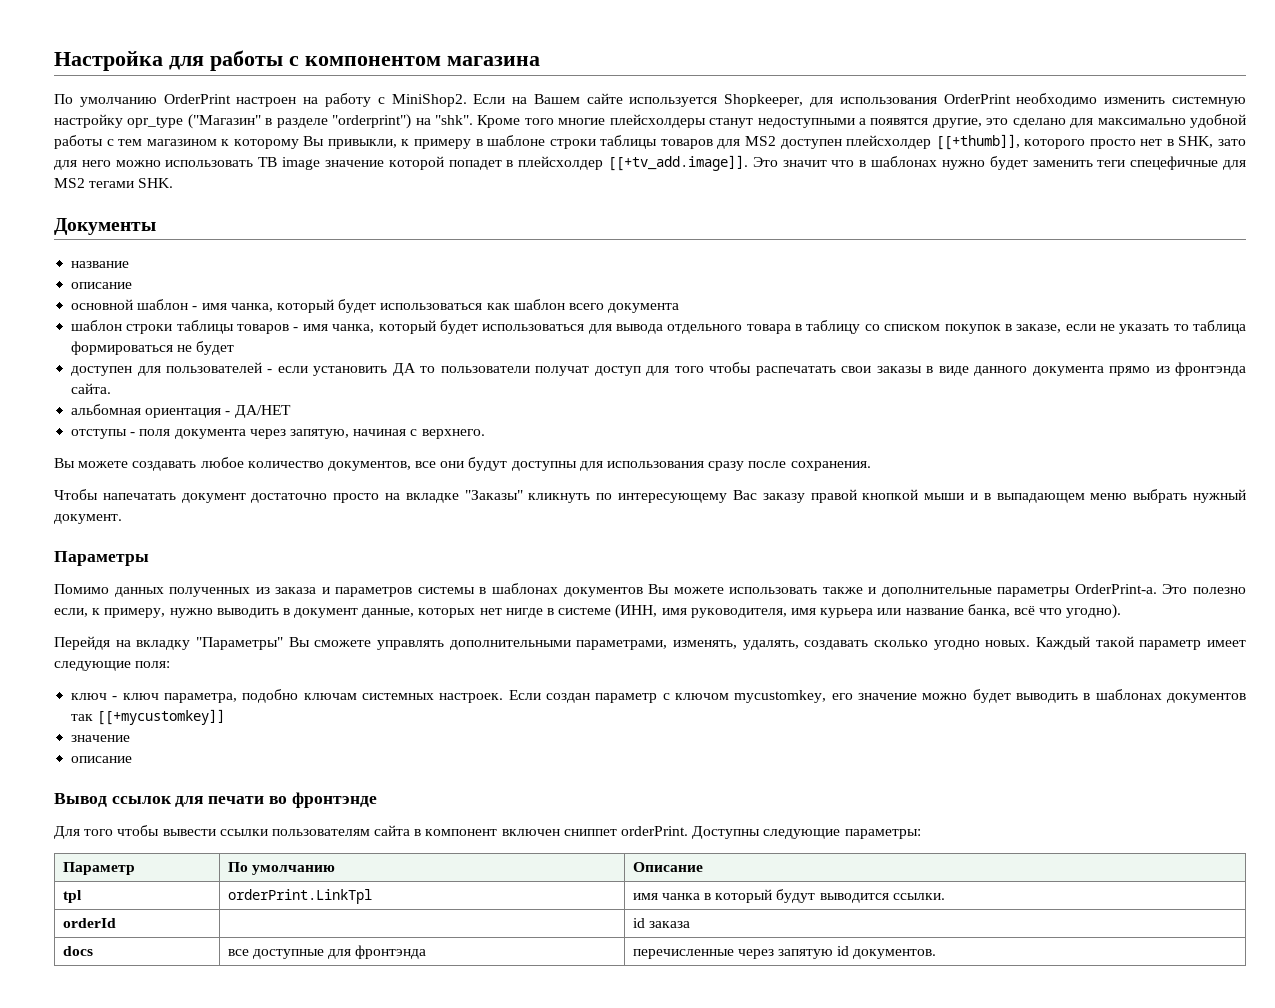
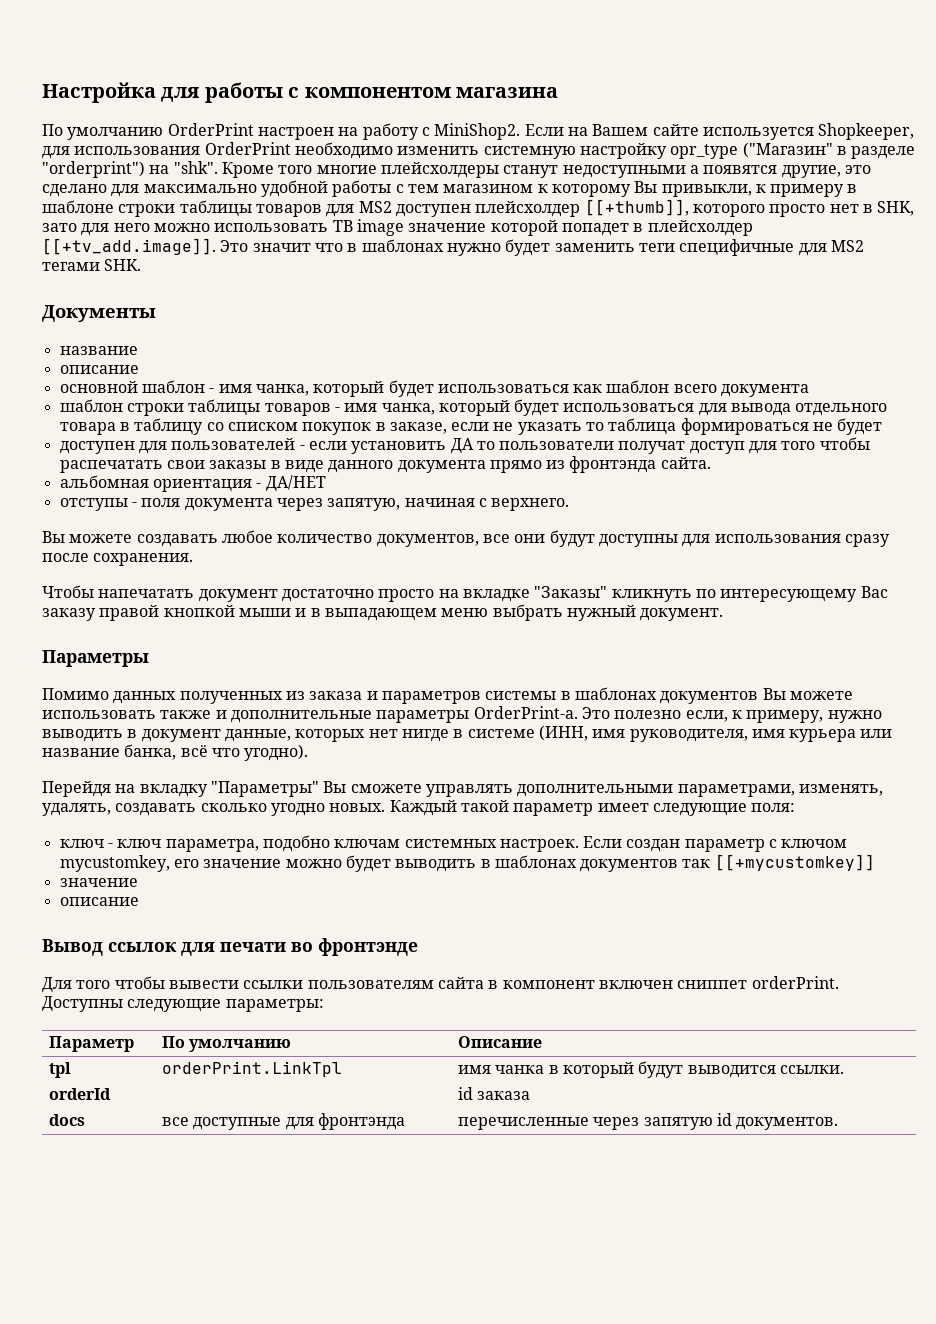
[1130,156,1219,170] спецефичные -> [679,239,795,256] специфичные

